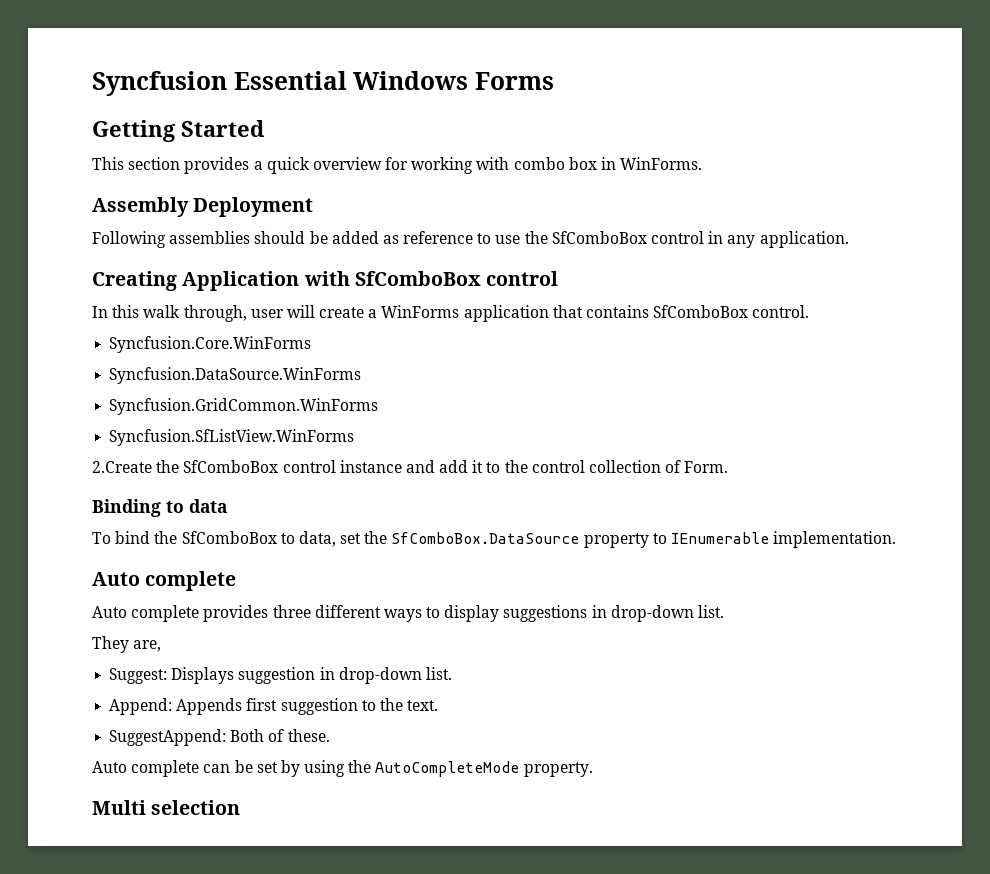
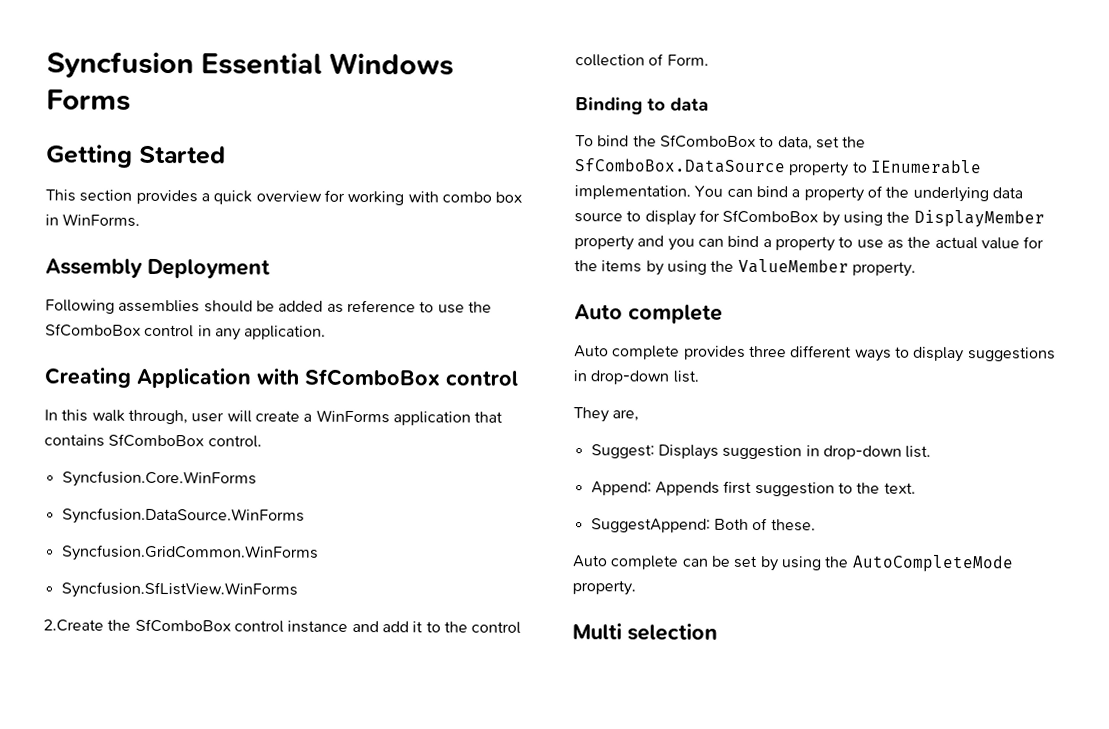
(897, 539) none -> [694,185,1023,203] [574,209,1045,228] [574,235,1045,252] [574,258,916,277] You can bind a property of the underlying data source to display for SfComboBox by using the DisplayMember property and you can bind a property to use as the actual value for the items by using the ValueMember property.

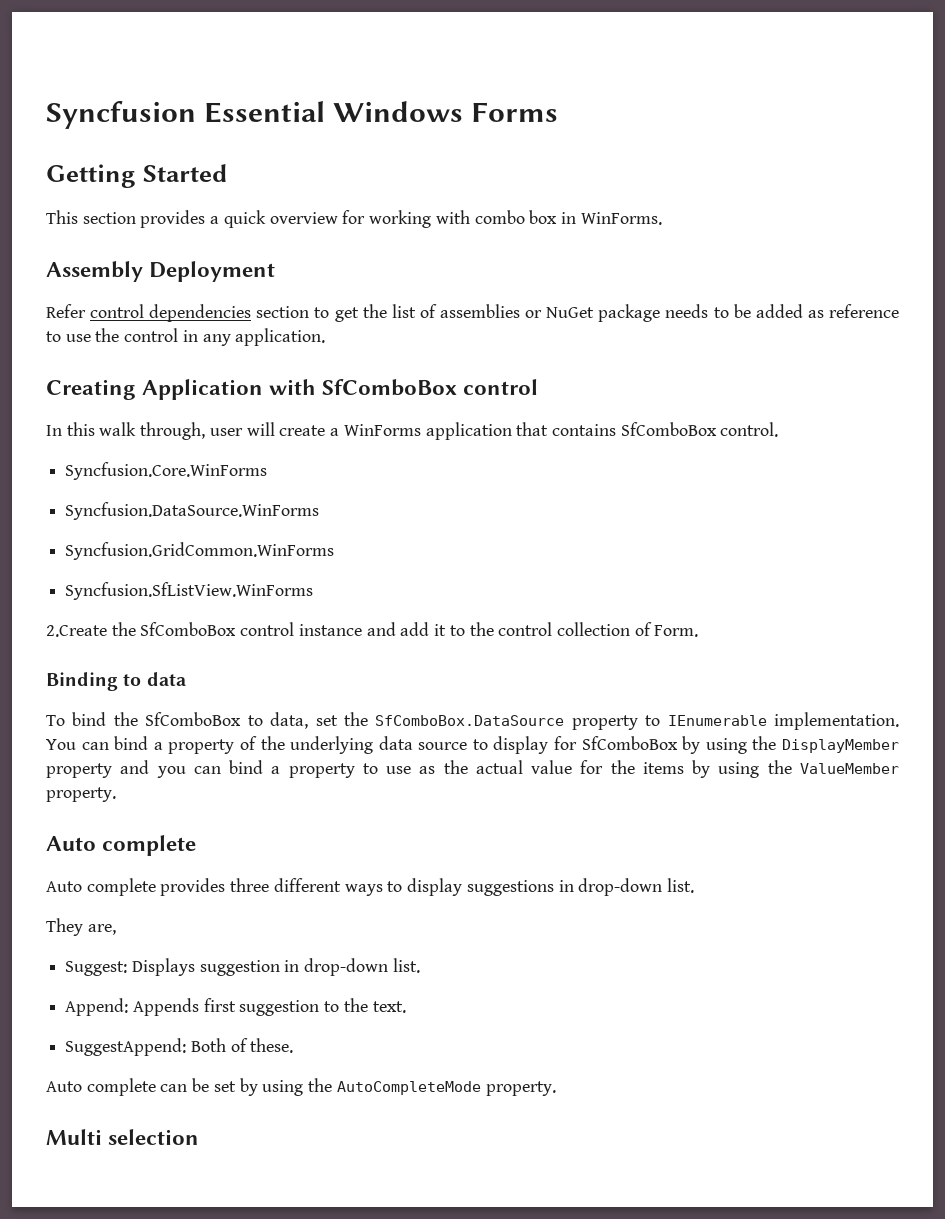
[45,299,253,314] Following assemblies should -> [46,304,729,322] Refer control dependencies section to get the list of assemblies or NuGet package needs to
[45,323,141,337] SfComboBox -> (120, 335) none

